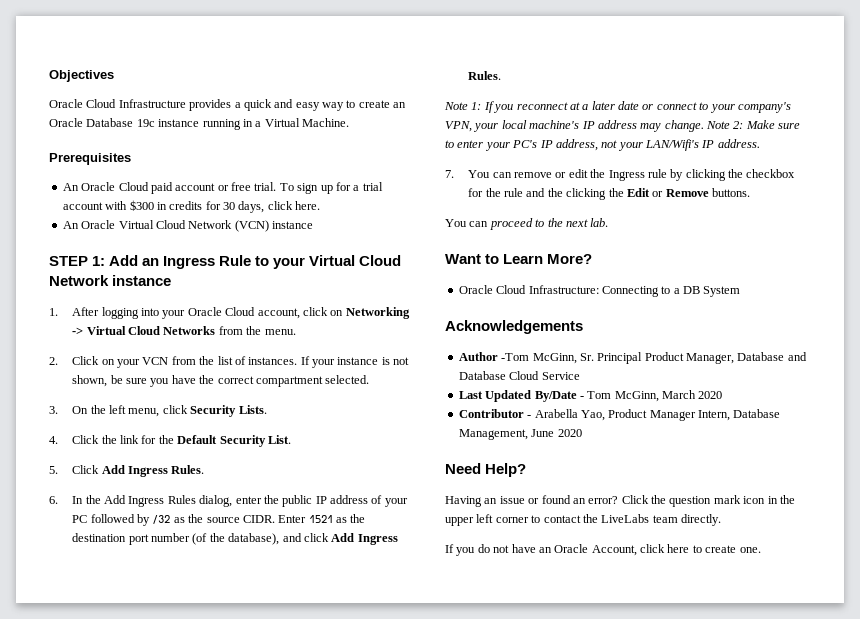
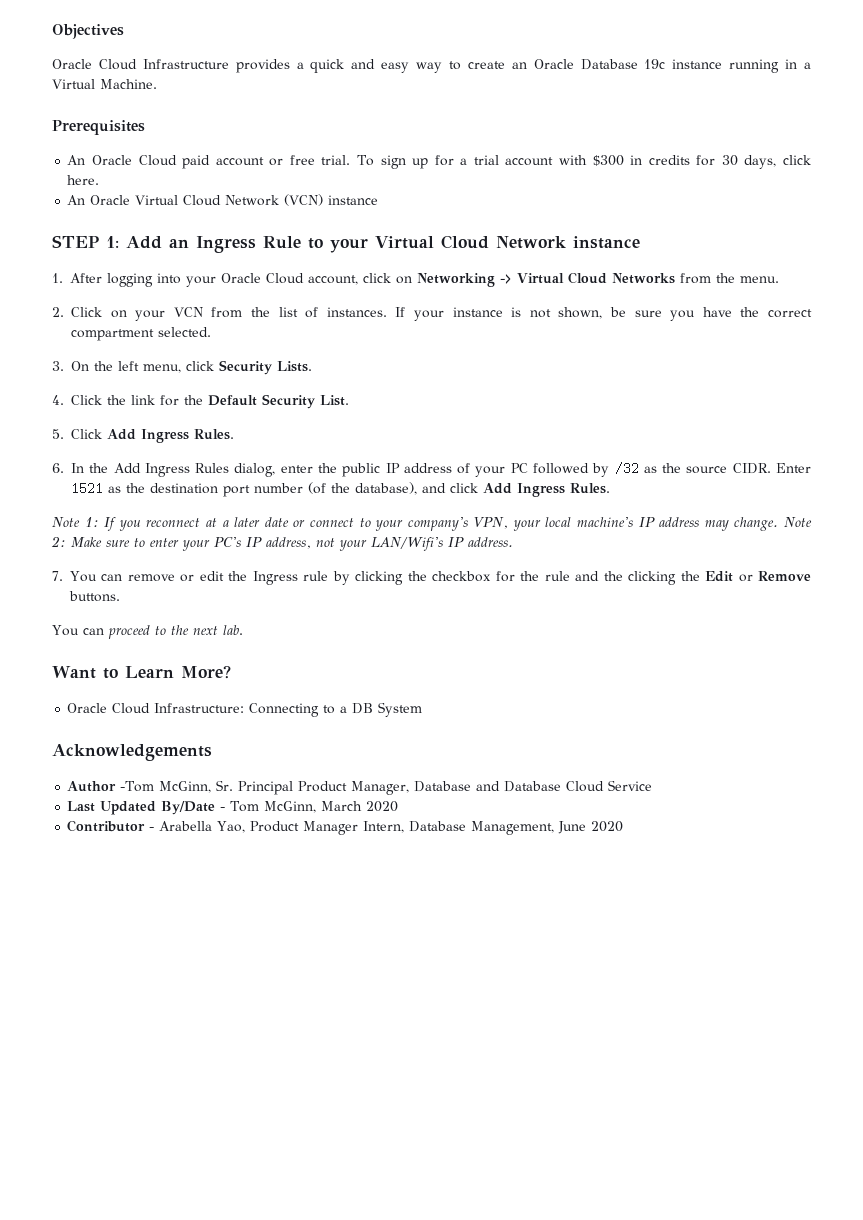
[445,463,527,477] [445,495,795,507] [445,514,721,526] [445,544,761,556] // Need Help? // Having an issue or found an error? Click the question mark icon in the upper left corner to contact the LiveLabs team directly. // If you do not have an Oracle Account, click here to create one. -> (624, 826) none

